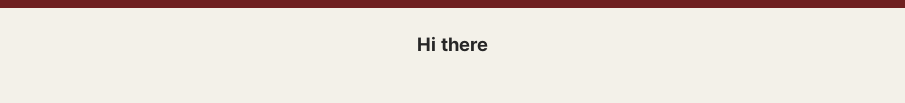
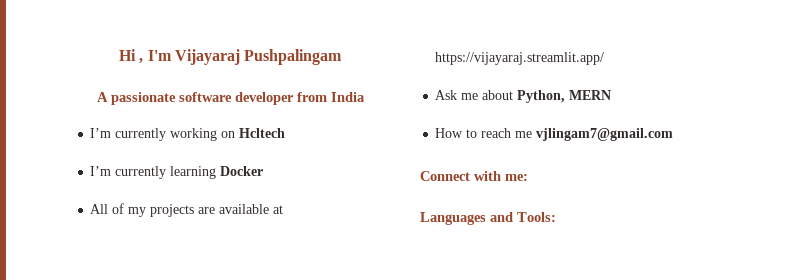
[441,37,489,52] there -> [139,49,343,65] [96,92,365,105] [90,128,286,141] [90,166,264,179] [90,203,284,217] [435,52,605,65] [435,90,612,103] [435,128,674,141] [420,171,528,181] [420,212,556,225] , I'm Vijayaraj Pushpalingam // A passionate software developer from India // I’m currently working on Hcltech // I’m currently learning Docker // All of my projects are available at https://vijayaraj.streamlit.app/ // Ask me about Python, MERN // How to reach me vjlingam7@gmail.com // Connect with me: // Languages and Tools:

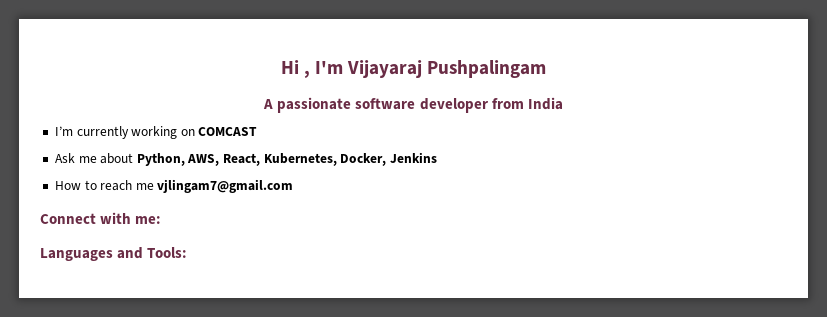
[239,128,286,138] [90,166,264,179] [90,203,284,217] [435,52,605,65] Hcltech // I’m currently learning Docker // All of my projects are available at https://vijayaraj.streamlit.app/ -> [198,127,258,136] COMCAST
[569,90,612,100] MERN -> [187,152,438,166] AWS, React, Kubernetes, Docker, Jenkins

